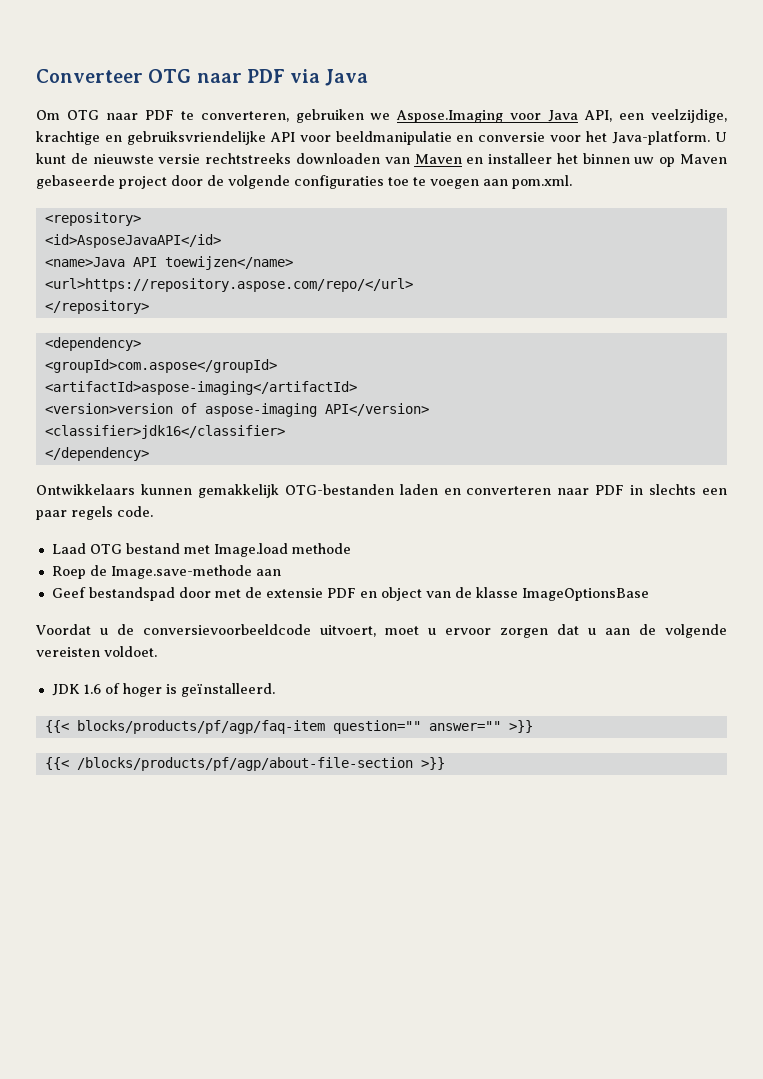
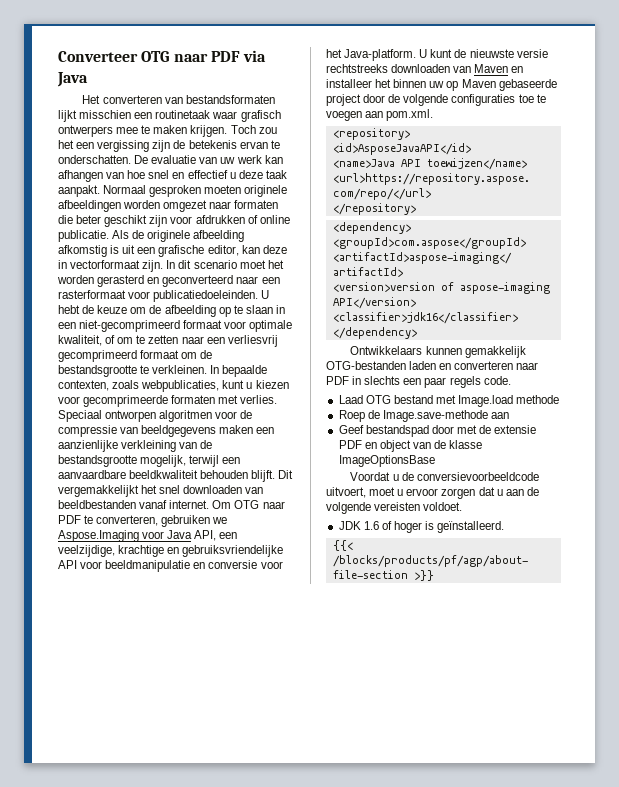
(369, 77) none -> [82,95,275,104] [58,110,281,122] [58,125,277,137] [58,140,280,152] [58,155,283,164] [58,170,287,182] [58,185,288,197] [58,200,279,212] [58,215,290,227] [58,230,245,242] [58,245,287,257] [58,260,284,272] [57,275,280,287] [58,290,270,302] [58,305,285,317] [58,320,293,332] [58,335,278,347] [58,350,213,362] [58,365,268,377] [58,380,289,392] [58,395,278,407] [58,410,253,422] [58,425,275,437] [58,440,213,452] [58,455,241,467] [58,470,294,482] [58,485,264,497] [58,500,210,509] Het converteren van bestandsformaten lijkt misschien een routinetaak waar grafisch ontwerpers mee te maken krijgen. Toch zou het een vergissing zijn de betekenis ervan te onderschatten. De evaluatie van uw werk kan afhangen van hoe snel en effectief u deze taak aanpakt. Normaal gesproken moeten originele afbeeldingen worden omgezet naar formaten die beter geschikt zijn voor afdrukken of online publicatie. Als de originele afbeelding afkomstig is uit een grafische editor, kan deze in vectorformaat zijn. In dit scenario moet het worden gerasterd en geconverteerd naar een rasterformaat voor publicatiedoeleinden. U hebt de keuze om de afbeelding op te slaan in een niet-gecomprimeerd formaat voor optimale kwaliteit, of om te zetten naar een verliesvrij gecomprimeerd formaat om de bestandsgrootte te verkleinen. In bepaalde contexten, zoals webpublicaties, kunt u kiezen voor gecomprimeerde formaten met verlies. Speciaal ontworpen algoritmen voor de compressie van beeldgegevens maken een aanzienlijke verkleining van de bestandsgrootte mogelijk, terwijl een aanvaardbare beeldkwaliteit behouden blijft. Dit vergemakkelijkt het snel downloaden van beeldbestanden vanaf internet.
[44,720,533,734] // {{< blocks/products/pf/agp/faq-item question="" answer="" >}} -> (505, 527) none

